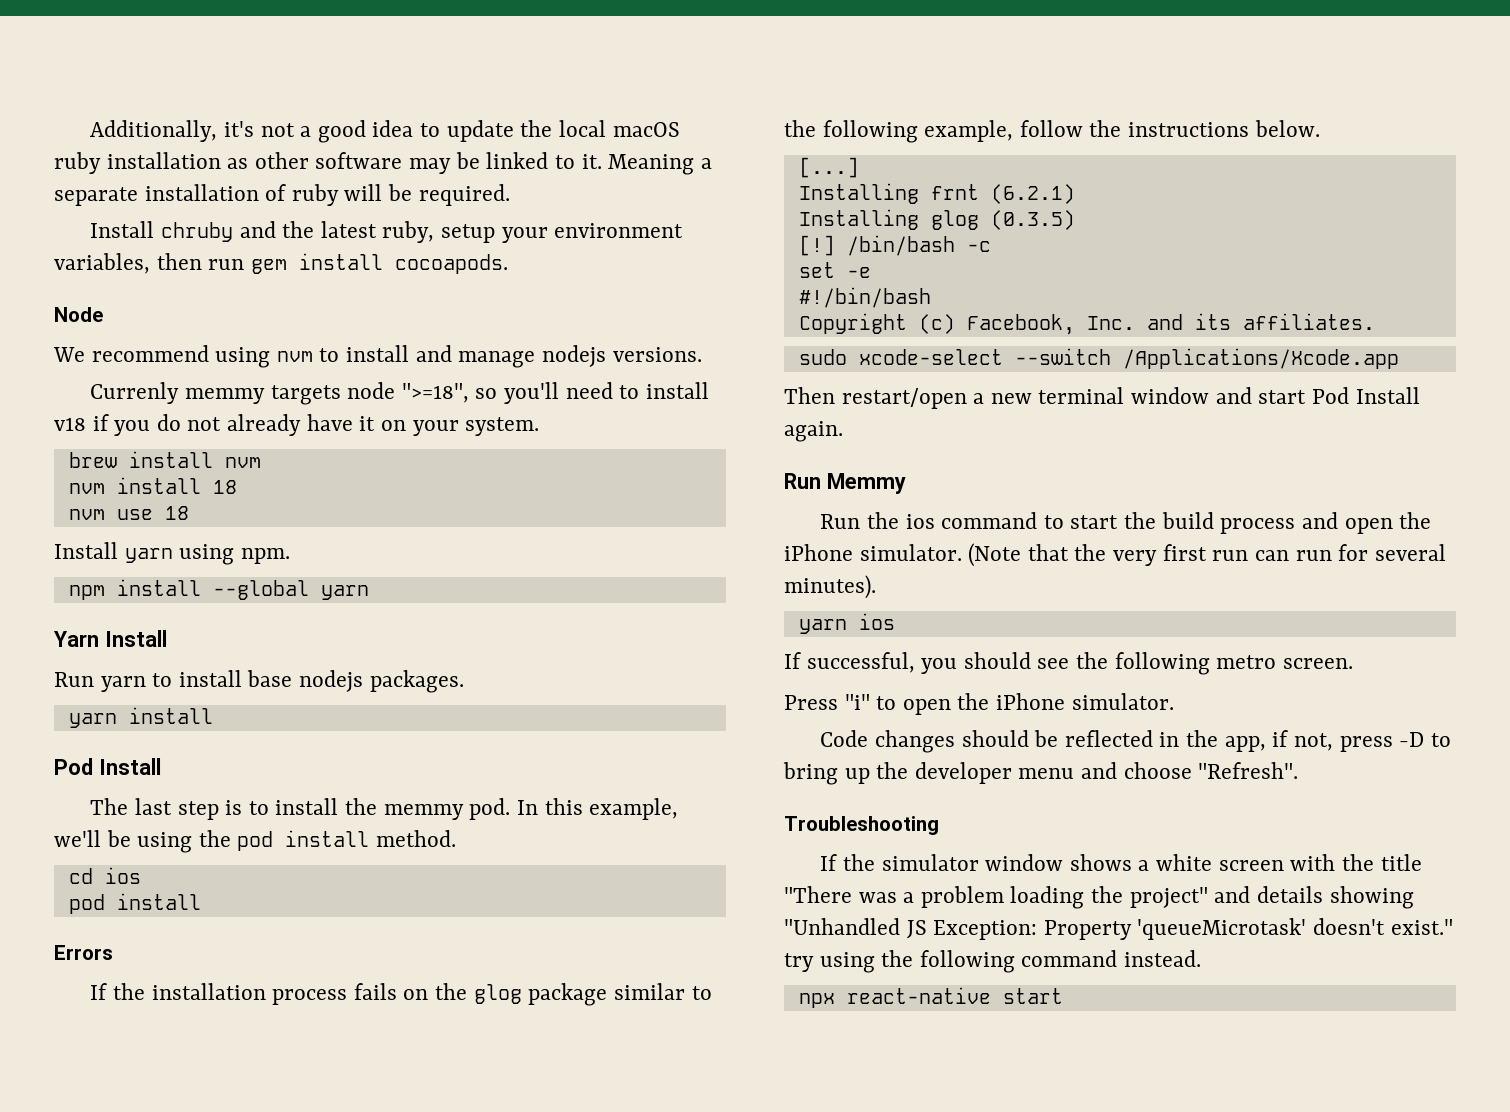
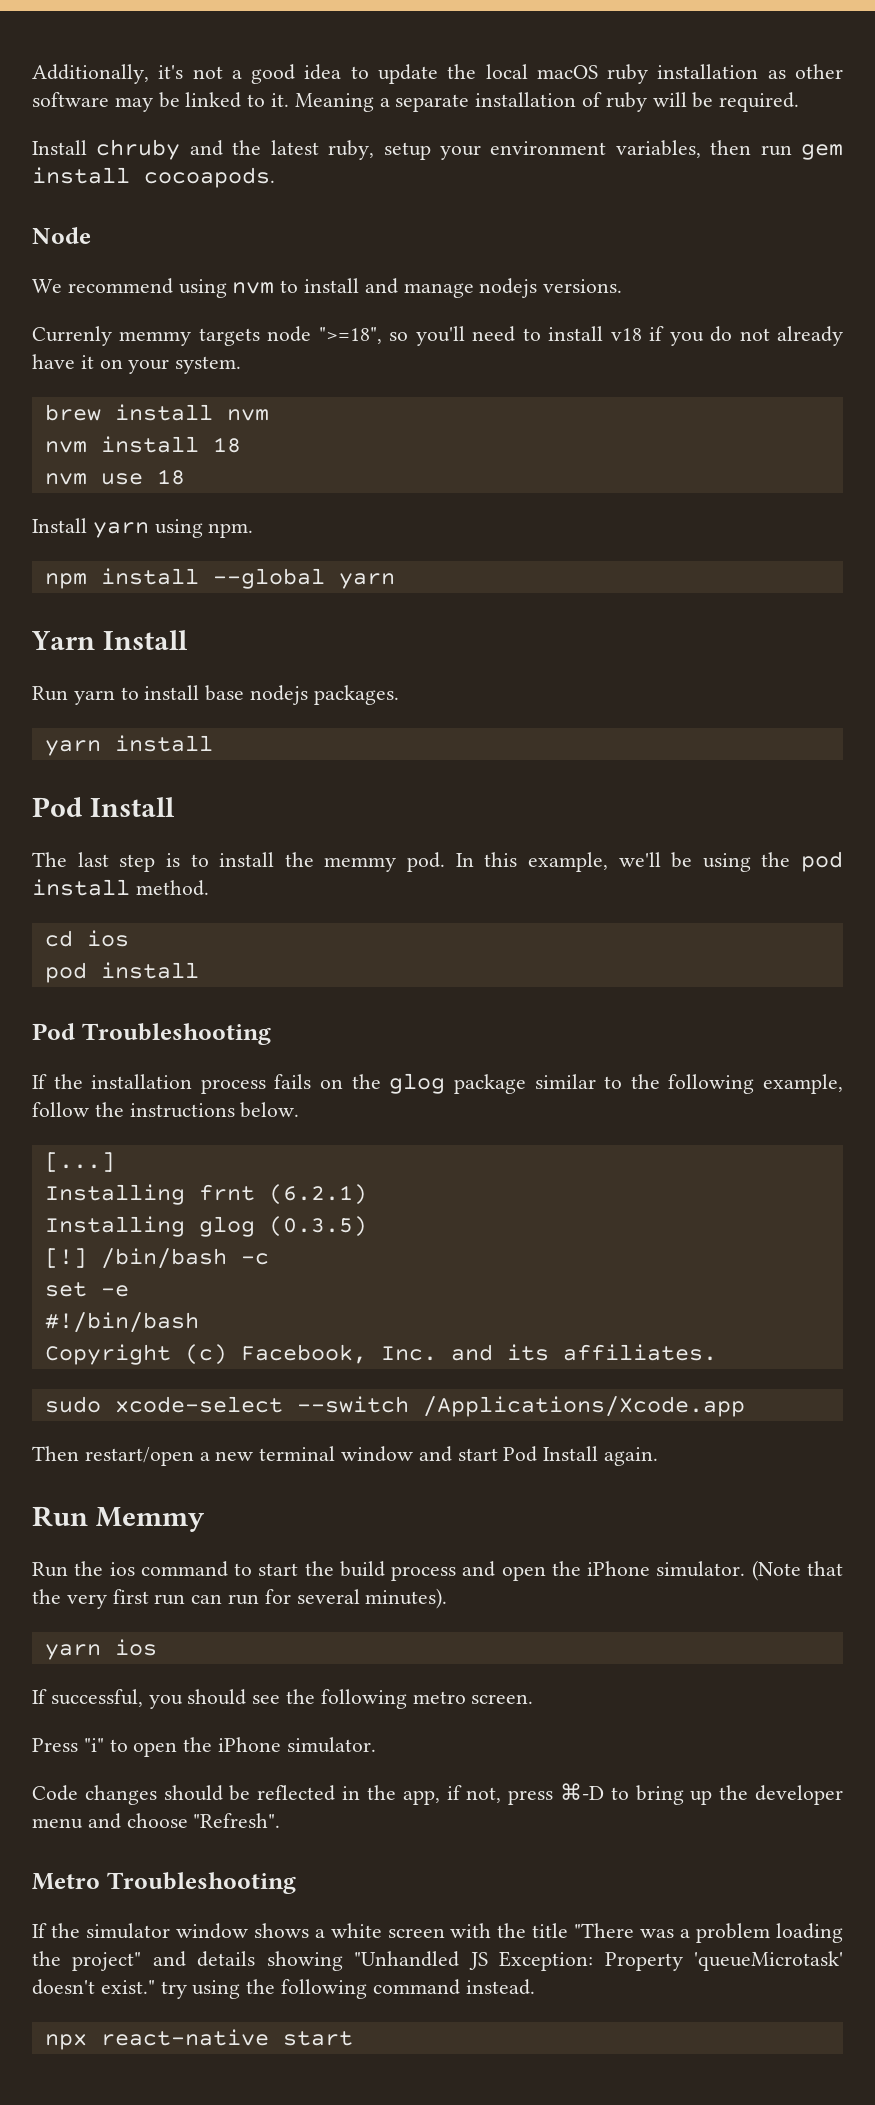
[54,945,113,960] Errors -> [32,1023,271,1045] Pod Troubleshooting
[1399,732,1425,747] -D -> [559,1783,604,1800] ⌘-D
(1299, 770) none -> [32,1873,100,1890] Metro

